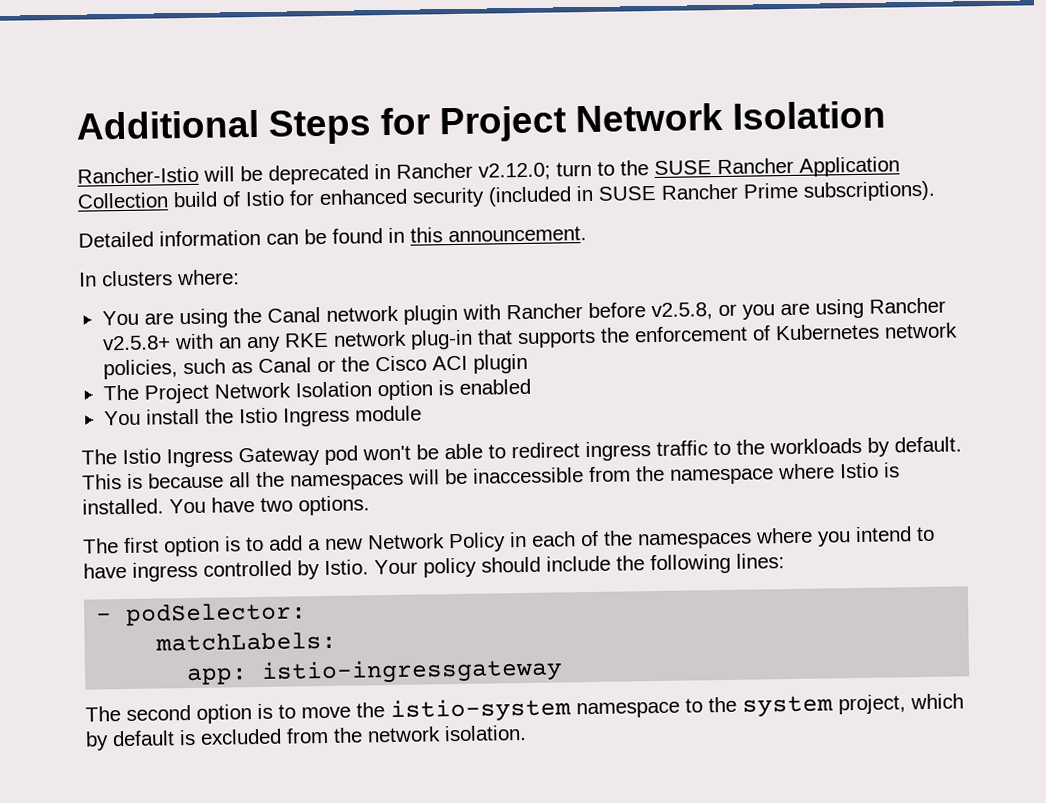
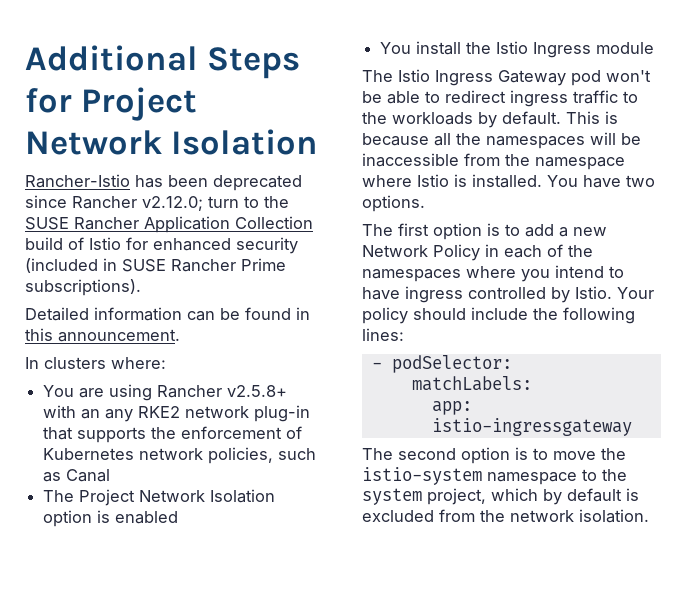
[203,163,391,185] will be deprecated in -> [135,175,302,191] [25,195,67,208] has been deprecated since
[232,298,864,325] the Canal network plugin with Rancher before v2.5.8, or you are using -> (153, 392) none
[283,332,329,348] RKE -> [138,406,181,418] RKE2
[316,353,528,374] or the Cisco ACI plugin -> (111, 475) none

